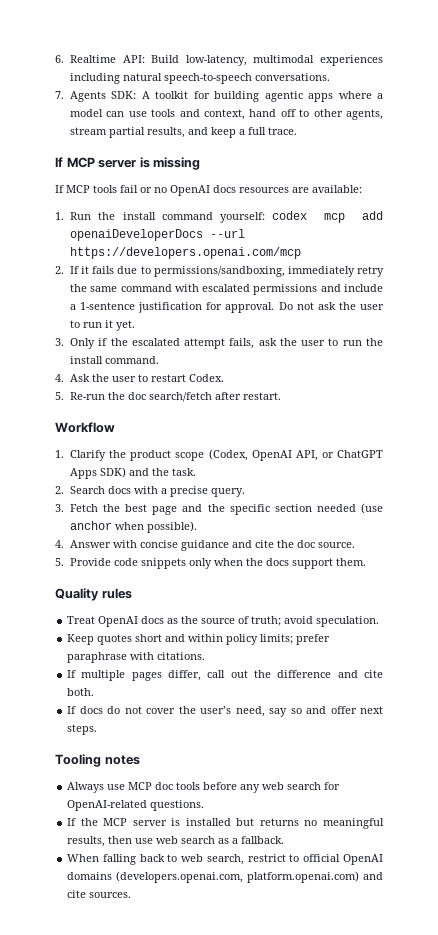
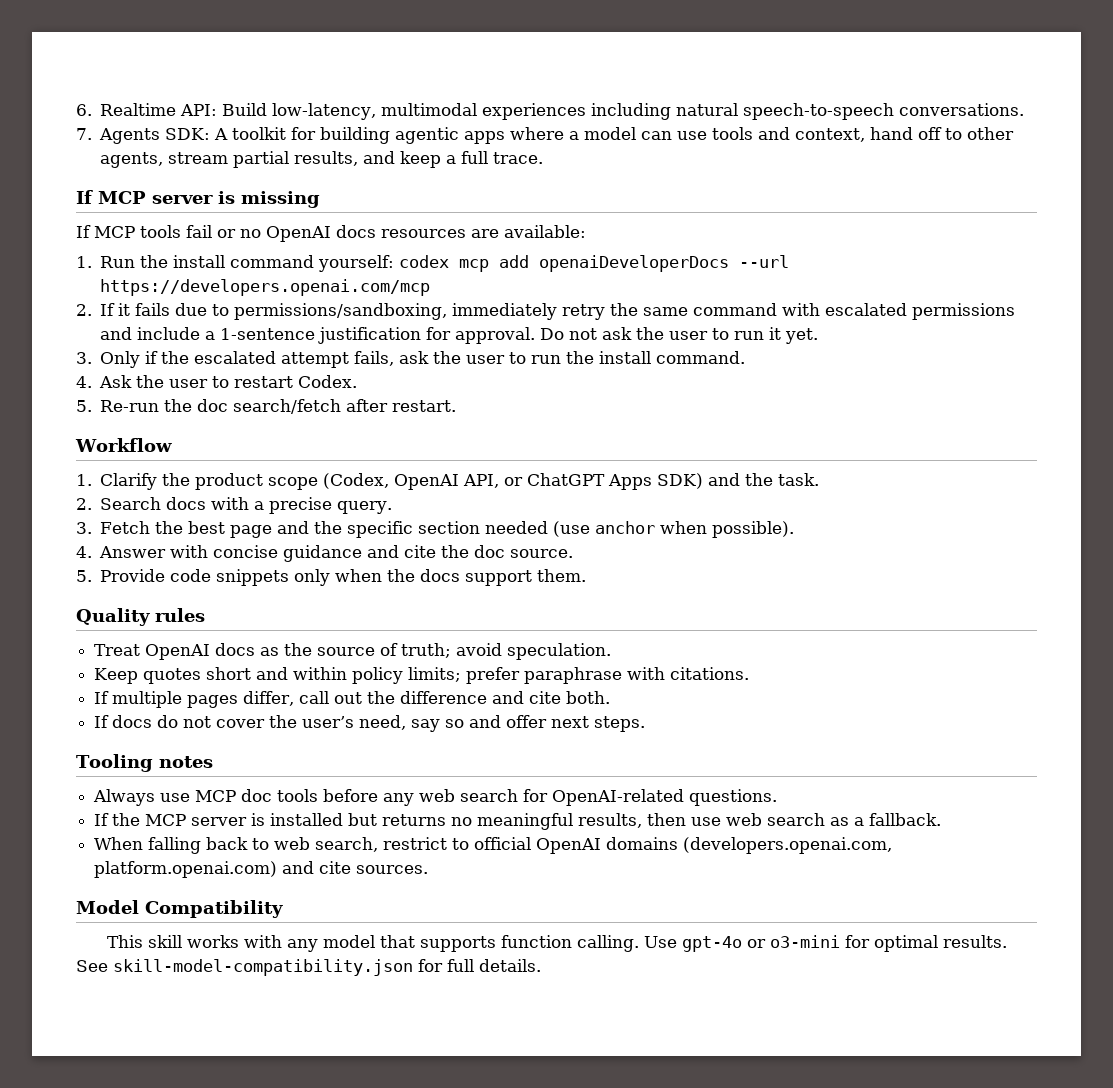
(132, 895) none -> [76,900,283,918] [107,935,1008,952] [76,959,541,976] // Model Compatibility // This skill works with any model that supports function calling. Use gpt-4o or o3-mini for optimal results. See skill-model-compatibility.json for full details.

